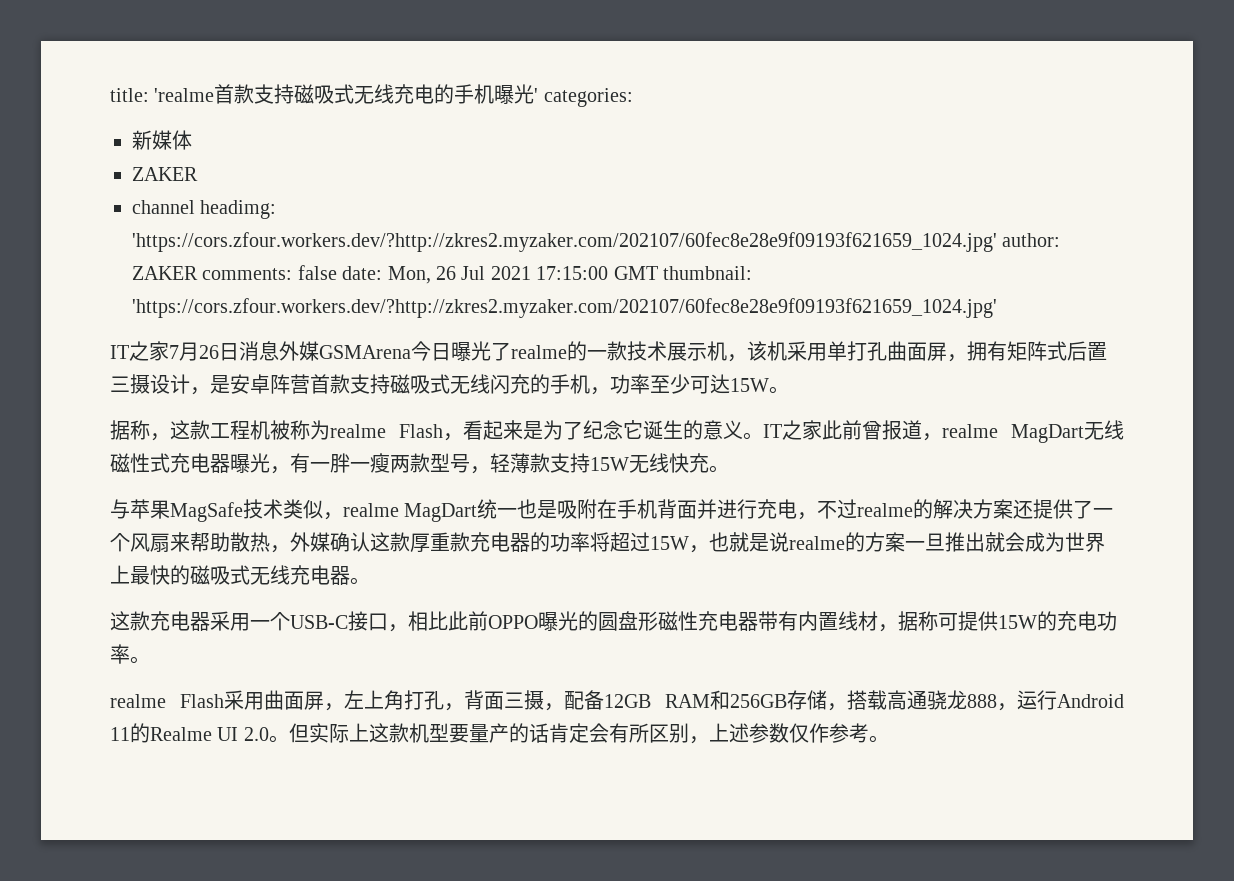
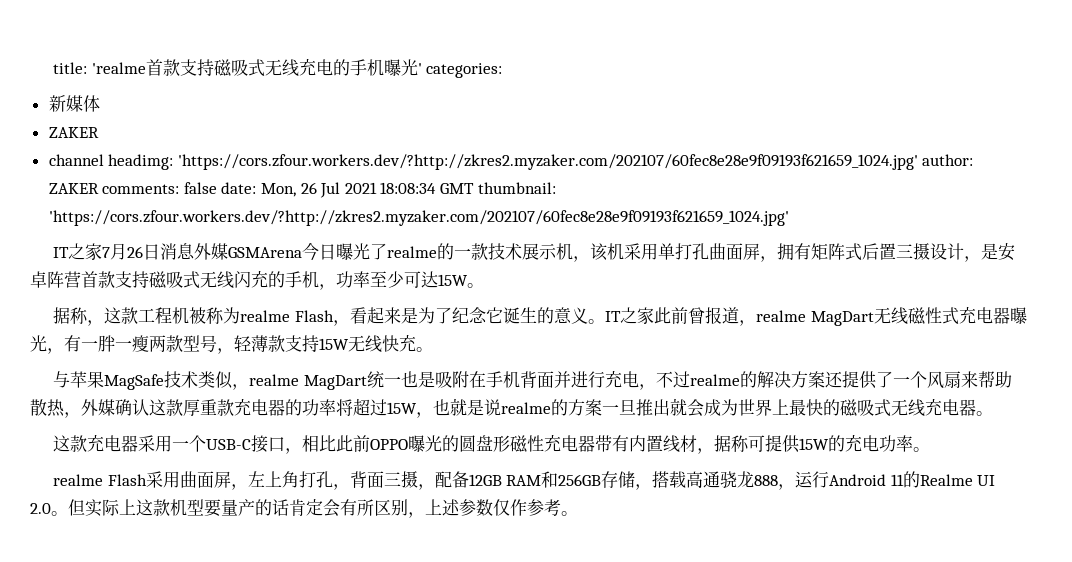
[536,266,609,280] 17:15:00 -> [380,182,437,194] 18:08:34

